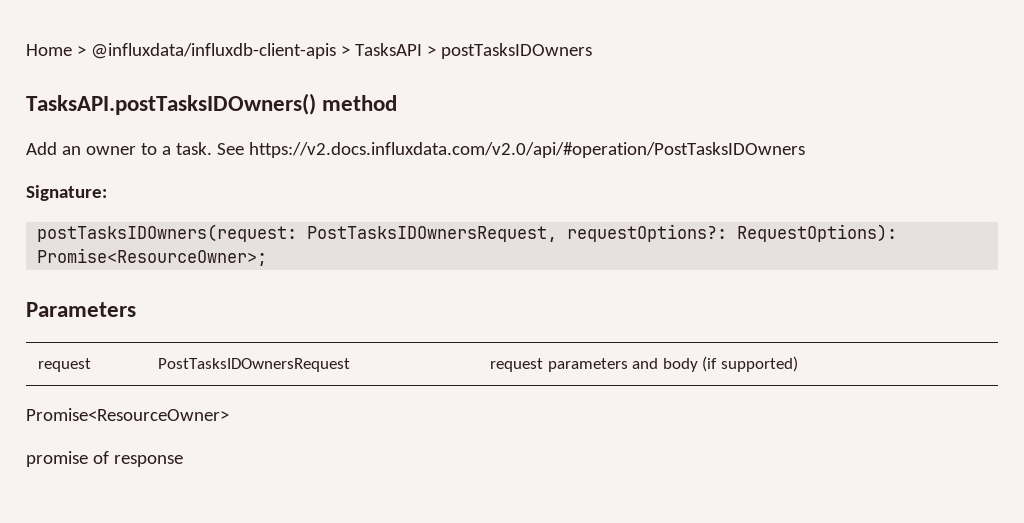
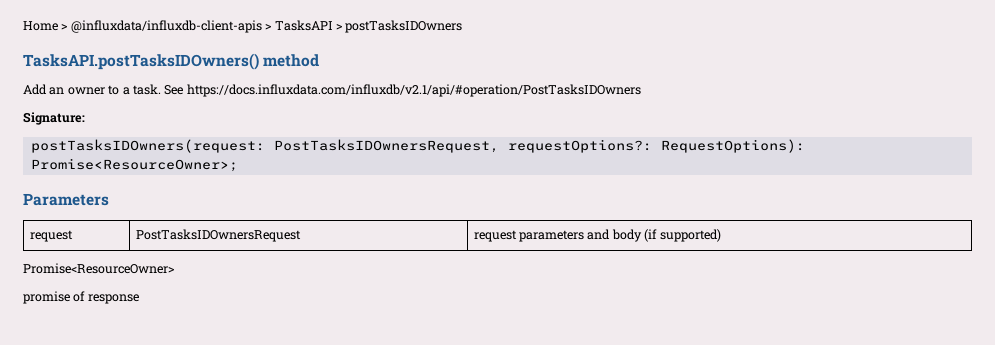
[248,142,805,158] https://v2.docs.influxdata.com/v2.0/api/#operation/PostTasksIDOwners -> [186,84,641,97] https://docs.influxdata.com/influxdb/v2.1/api/#operation/PostTasksIDOwners

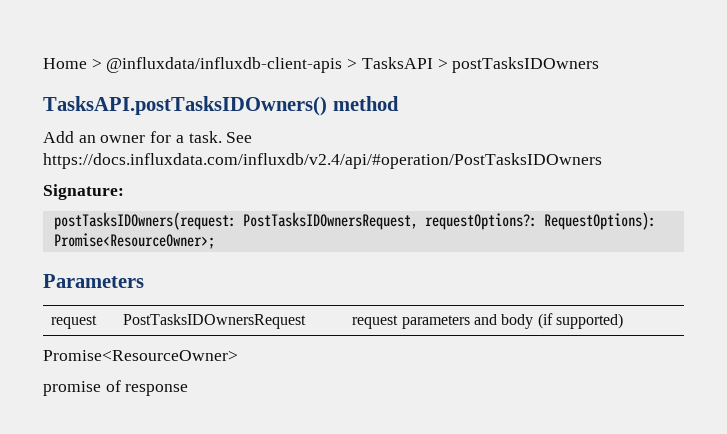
[108,85,120,95] to -> [150,131,172,143] for
[186,84,641,97] https://docs.influxdata.com/influxdb/v2.1/api/#operation/PostTasksIDOwners -> [43,153,602,169] https://docs.influxdata.com/influxdb/v2.4/api/#operation/PostTasksIDOwners

